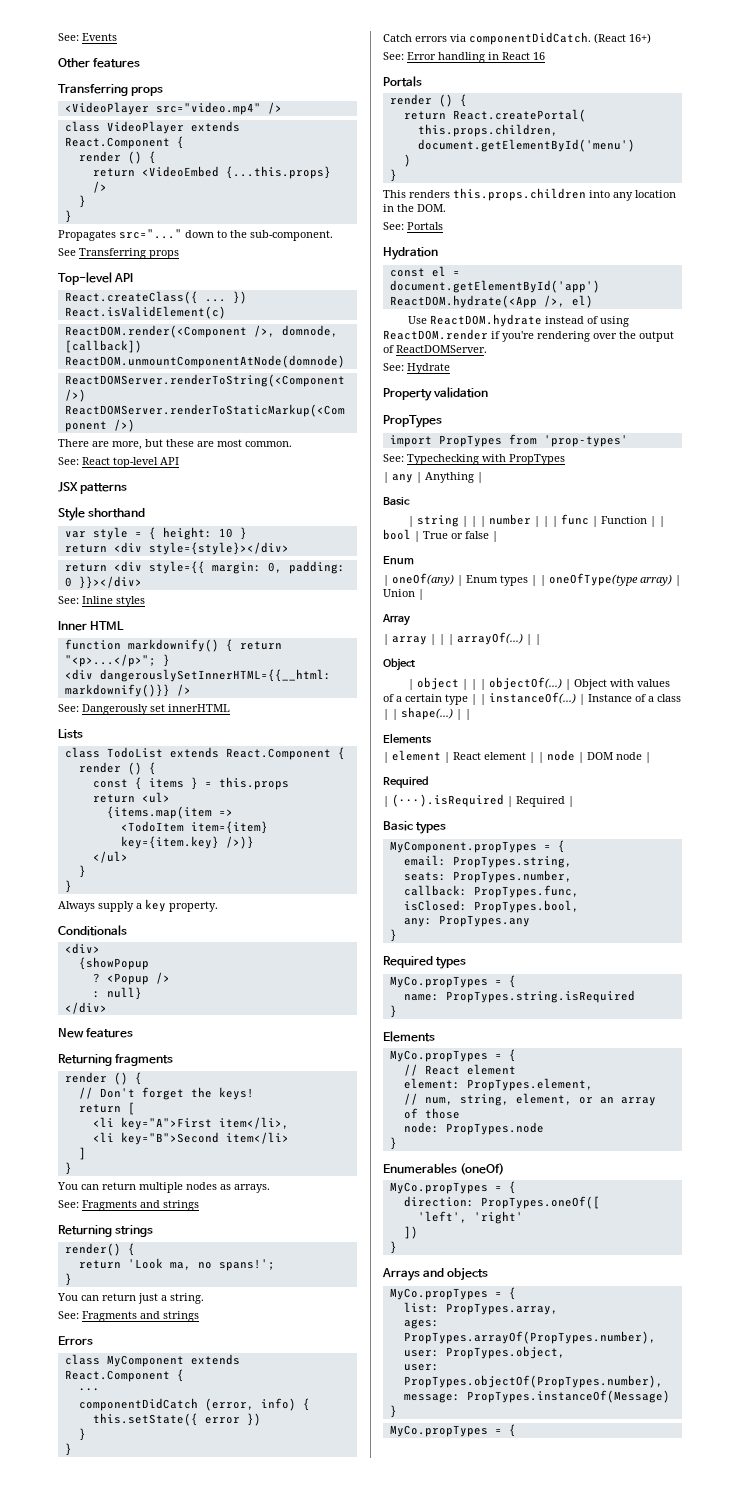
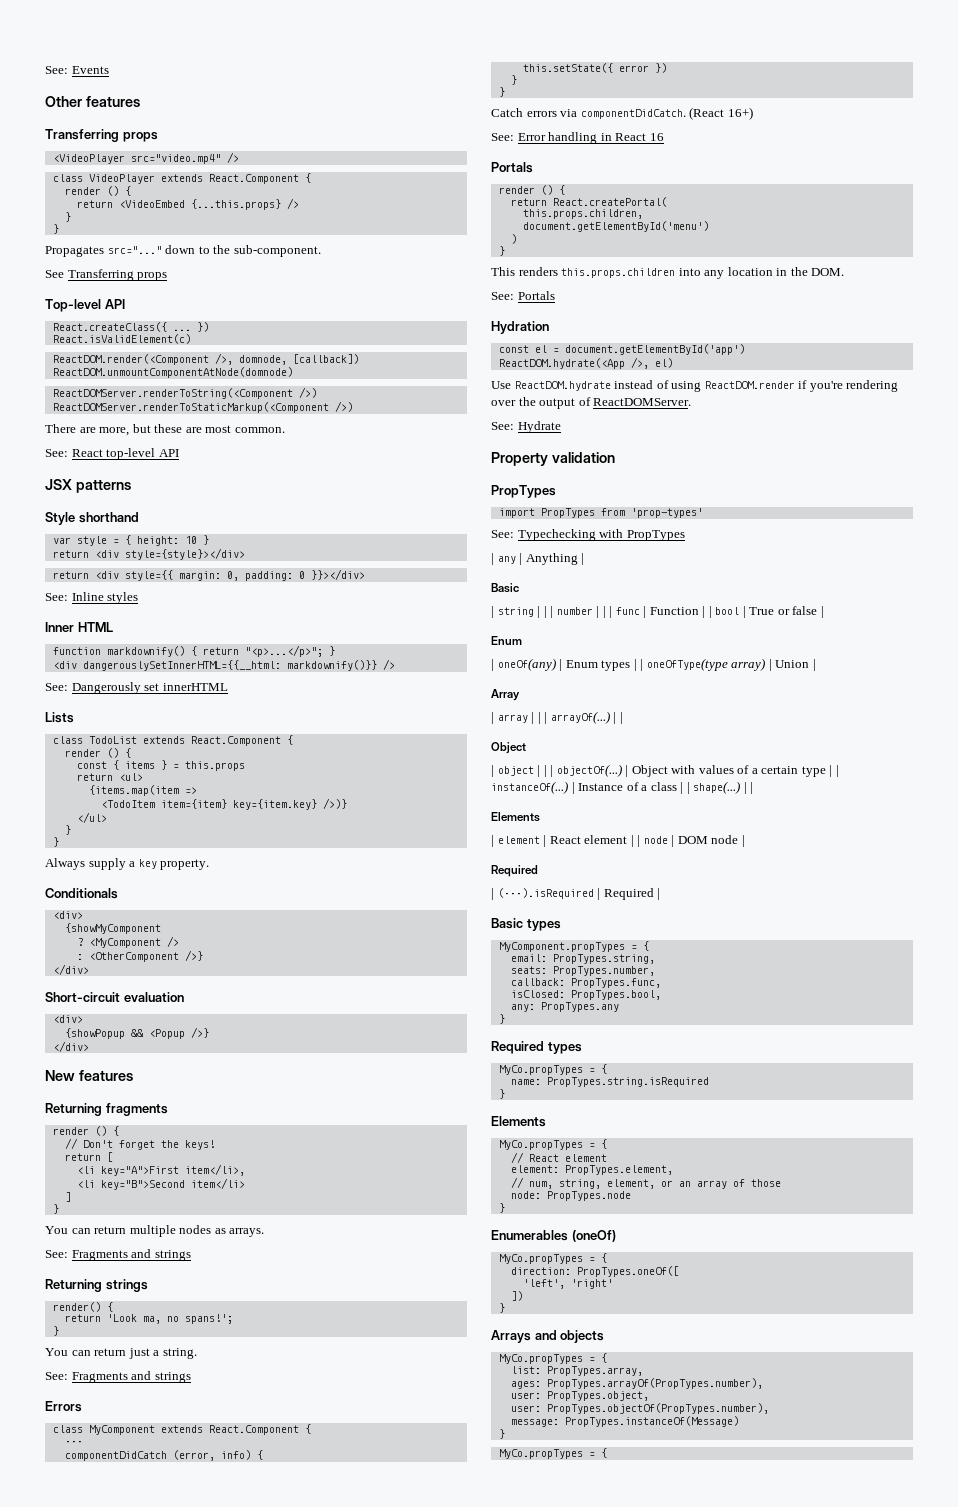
[78,957,149,970] {showPopup -> [64,923,161,934] {showMyComponent
[106,973,149,985] <Popup -> [88,938,161,948] <MyComponent
[106,987,142,1000] null} -> [88,950,203,962] [52,964,89,975] [45,992,184,1002] [52,1015,83,1023] [64,1027,209,1039] <OtherComponent />} // </div> // Short-circuit evaluation // <div> // {showPopup && <Popup />}

